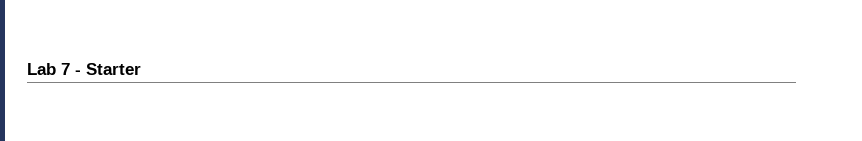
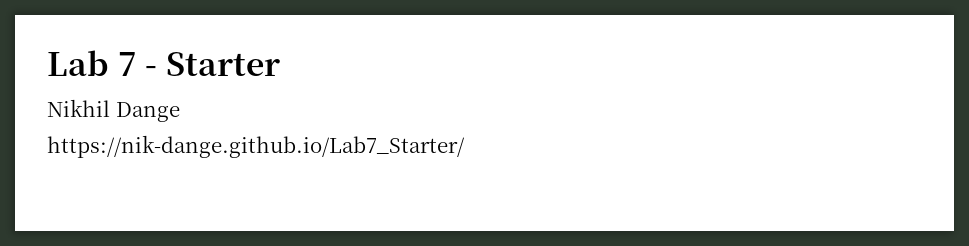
(141, 69) none -> [47,99,180,122] [47,135,465,158] // Nikhil Dange // https://nik-dange.github.io/Lab7_Starter/

